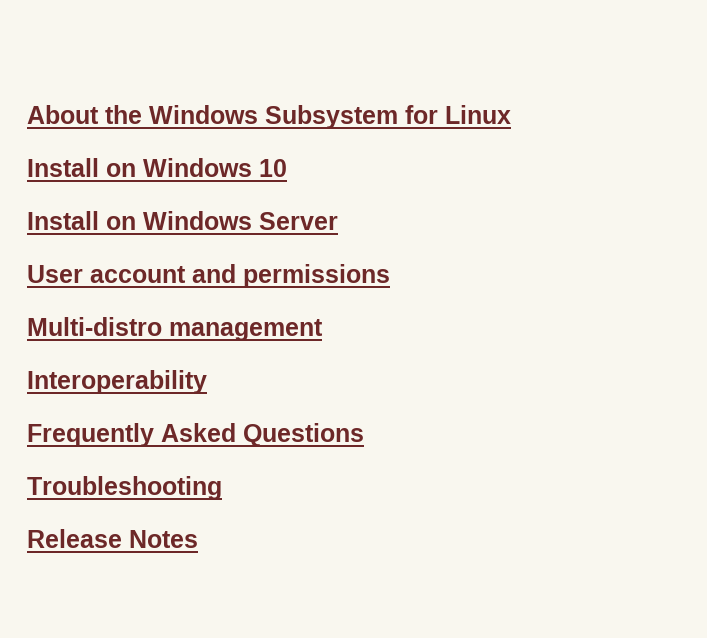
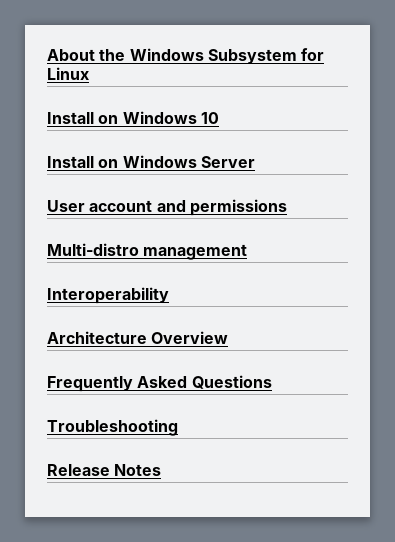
(207, 382) none -> [47,331,229,344] // Architecture Overview

